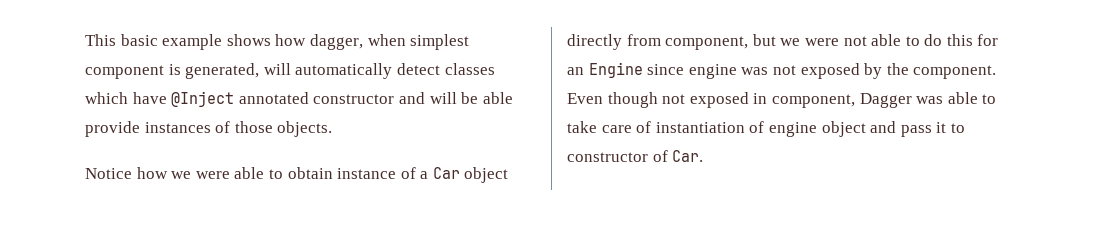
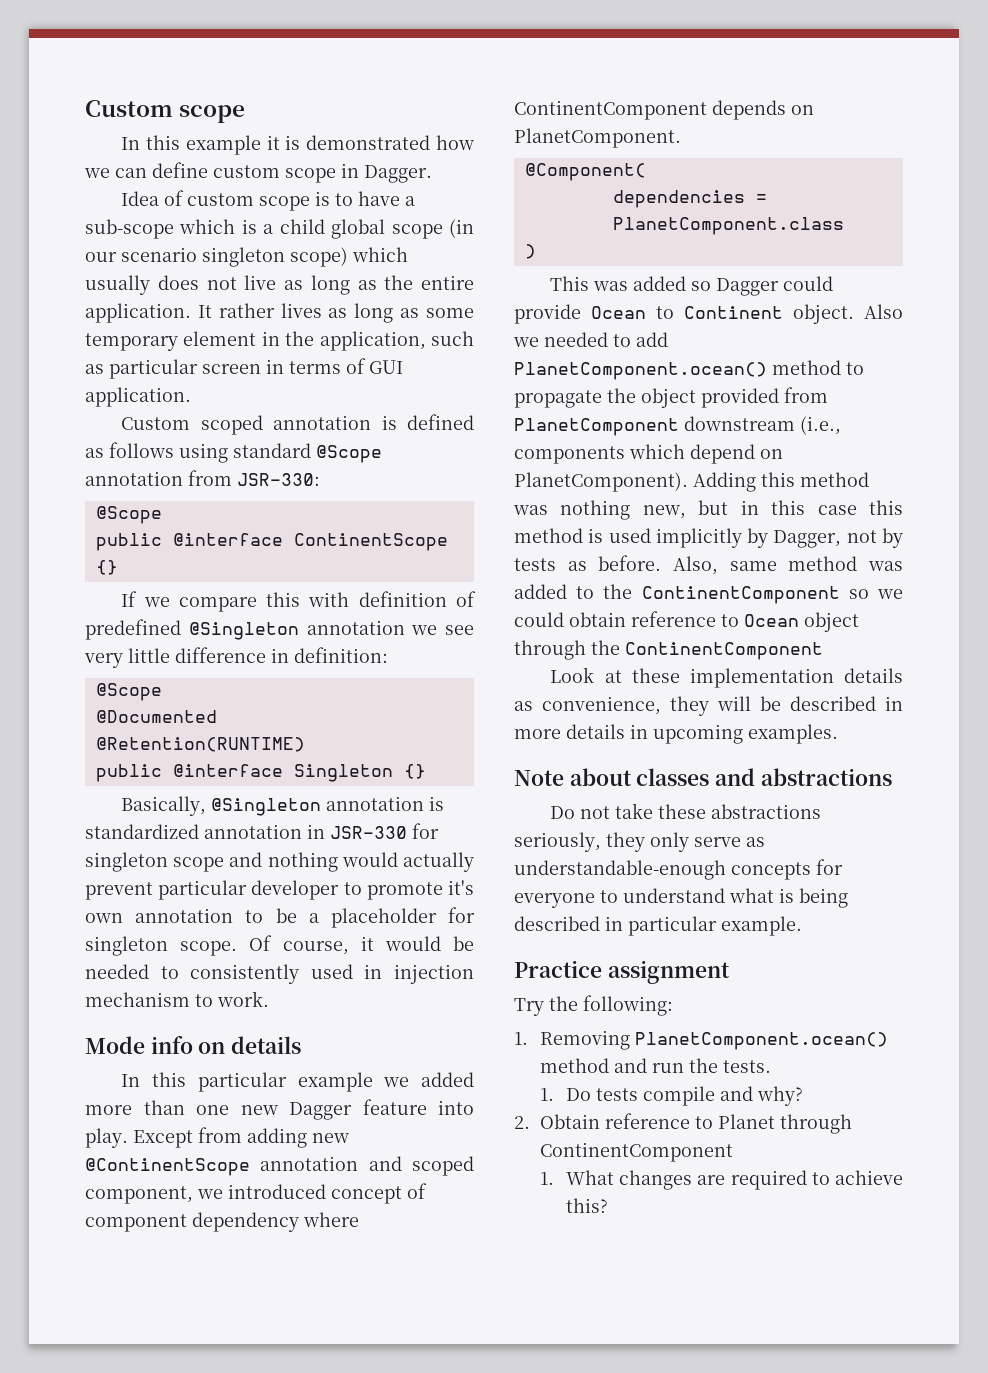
[85,34,470,50] [85,63,495,79] [85,91,513,107] [85,121,333,137] [85,167,509,183] [567,34,999,50] [567,62,997,79] [567,92,997,108] [567,121,965,137] [567,150,704,162] This basic example shows how dagger, when simplest component is generated, will automatically detect classes which have @Inject annotated constructor and will be able provide instances of those objects. // Notice how we were able to obtain instance of a Car object directly from component, but we were not able to do this for an Engine since engine was not exposed by the component. Even though not exposed in component, Dagger was able to take care of instantiation of engine object and pass it to constructor of Car. -> [85,100,246,123] [121,135,474,155] [84,162,432,183] [121,190,416,211] [85,219,474,239] [85,247,408,267] [85,275,474,295] [85,303,474,323] [85,331,474,351] [85,358,403,379] [85,387,191,407] [121,414,474,435] [85,442,382,463] [85,470,320,486] [95,506,162,524] [95,533,448,551] [95,560,118,575] [121,591,476,612] [85,619,474,640] [84,647,388,668] [95,683,162,701] [95,710,217,723] [95,737,305,752] [95,764,426,782] [121,796,445,816] [85,823,439,839] [85,852,474,872] [85,880,474,900] [85,907,475,928] [85,935,475,956] [85,964,474,984] [85,991,269,1007] [85,1036,302,1054] [121,1072,474,1092] [85,1099,474,1120] [85,1127,349,1148] [85,1156,474,1176] [85,1183,427,1204] [85,1212,359,1232] [514,100,814,120] [514,128,681,148] [524,163,646,181] [612,190,767,208] [612,217,844,235] [524,244,536,259] [550,276,834,296] [514,304,903,324] [513,332,668,347] [514,360,864,380] [514,387,828,408] [514,416,841,436] [514,444,783,464] [514,472,869,492] [513,500,903,520] [514,528,903,548] [514,555,903,575] [514,584,903,604] [514,611,859,632] [514,640,823,660] [550,667,903,688] [514,696,903,716] [514,724,838,744] [514,768,892,786] [550,803,822,819] [514,832,765,852] [514,859,843,880] [514,888,848,908] [514,916,802,936] [514,960,730,984] [514,995,673,1016] [514,1030,889,1050] [540,1058,772,1073] [540,1086,804,1106] [514,1113,853,1134] [540,1142,734,1162] [540,1170,903,1190] [566,1198,609,1213] Custom scope // In this example it is demonstrated how we can define custom scope in Dagger. // Idea of custom scope is to have a sub-scope which is a child global scope (in our scenario singleton scope) which usually does not live as long as the entire application. It rather lives as long as some temporary element in the application, such as particular screen in terms of GUI application. // Custom scoped annotation is defined as follows using standard @Scope annotation from JSR-330: // @Scope // public @interface ContinentScope {} // If we compare this with definition of predefined @Singleton annotation we see very little difference in definition: // @Scope // @Documented // @Retention(RUNTIME) // public @interface Singleton {} // Basically, @Singleton annotation is standardized annotation in JSR-330 for singleton scope and nothing would actually prevent particular developer to promote it's own annotation to be a placeholder for singleton scope. Of course, it would be needed to consistently used in injection mechanism to work. // Mode info on details // In this particular example we added more than one new Dagger feature into play. Except from adding new @ContinentScope annotation and scoped component, we introduced concept of component dependency where ContinentComponent depends on PlanetComponent. // @Component( // dependencies = PlanetComponent.class // ) // This was added so Dagger could provide Ocean to Continent object. Also we needed to add PlanetComponent.ocean() method to propagate the object provided from PlanetComponent downstream (i.e., components which depend on PlanetComponent). Adding this method was nothing new, but in this case this method is used implicitly by Dagger, not by tests as before. Also, same method was added to the ContinentComponent so we could obtain reference to Ocean object through the ContinentComponent // Look at these implementation details as convenience, they will be described in more details in upcoming examples. // Note about classes and abstractions // Do not take these abstractions seriously, they only serve as understandable-enough concepts for everyone to understand what is being described in particular example. // Practice assignment // Try the following: // 1. Removing PlanetComponent.ocean() method and run the tests. // 1. Do tests compile and why? // 2. Obtain reference to Planet through ContinentComponent // 1. What changes are required to achieve this?

